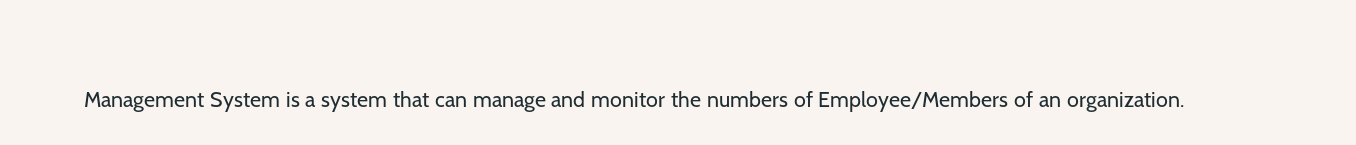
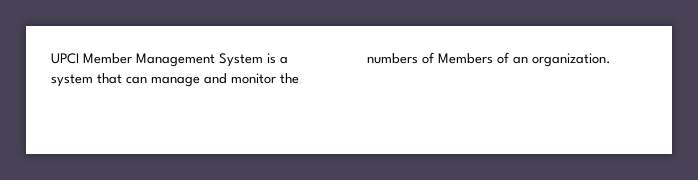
(84, 102) none -> [51,53,132,64] UPCI Member
[818,91,1009,112] Employee/Members -> [438,53,493,64] Members

